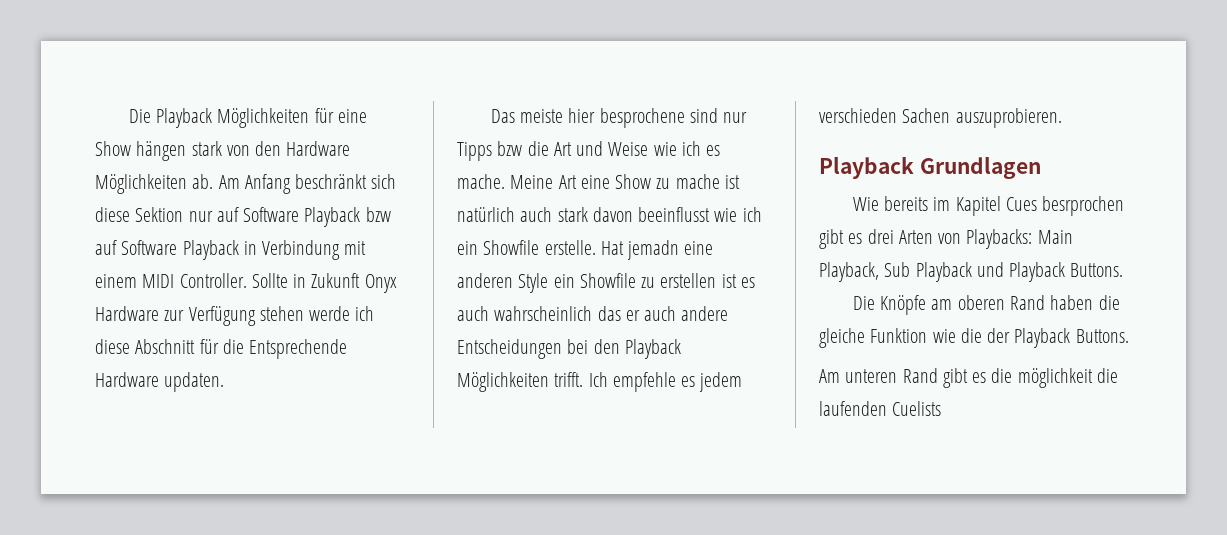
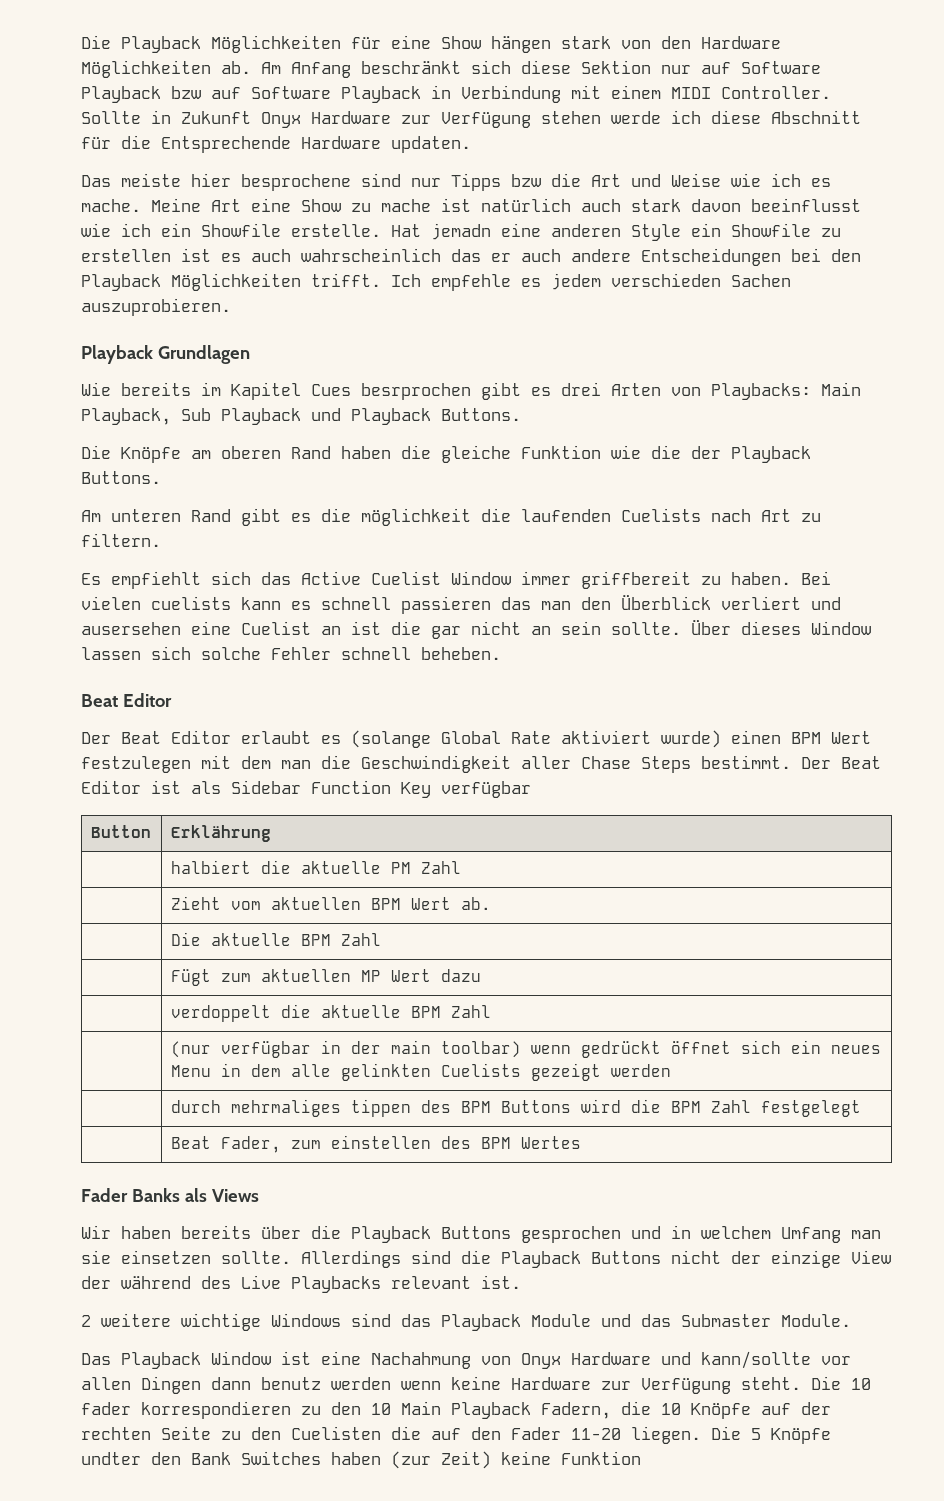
(942, 408) none -> [711,509,821,522] [81,533,161,547] [81,571,831,589] [81,595,841,614] [81,620,871,639] [81,646,501,660] [81,693,172,707] [81,730,871,748] [81,755,881,773] [81,780,531,798] [90,825,151,838] [170,825,271,842] [170,860,461,874] [170,896,491,910] [170,932,381,946] [170,969,481,986] [170,1004,491,1022] [170,1040,881,1058] [170,1063,671,1081] [170,1099,861,1117] [170,1135,581,1153] [81,1188,259,1202] [81,1225,881,1243] [81,1250,891,1268] [81,1275,521,1293] [81,1313,851,1331] [81,1351,851,1369] [81,1376,871,1394] [81,1401,831,1419] [81,1426,831,1444] [81,1451,641,1469] nach Art zu filtern. // Es empfiehlt sich das Active Cuelist Window immer griffbereit zu haben. Bei vielen cuelists kann es schnell passieren das man den Überblick verliert und ausersehen eine Cuelist an ist die gar nicht an sein sollte. Über dieses Window lassen sich solche Fehler schnell beheben. // Beat Editor // Der Beat Editor erlaubt es (solange Global Rate aktiviert wurde) einen BPM Wert festzulegen mit dem man die Geschwindigkeit aller Chase Steps bestimmt. Der Beat Editor ist als Sidebar Function Key verfügbar // Button | Erklährung // | halbiert die aktuelle PM Zahl // | Zieht vom aktuellen BPM Wert ab. // | Die aktuelle BPM Zahl // | Fügt zum aktuellen MP Wert dazu // | verdoppelt die aktuelle BPM Zahl // | (nur verfügbar in der main toolbar) wenn gedrückt öffnet sich ein neues Menu in dem alle gelinkten Cuelists gezeigt werden // | durch mehrmaliges tippen des BPM Buttons wird die BPM Zahl festgelegt // | Beat Fader, zum einstellen des BPM Wertes // Fader Banks als Views // Wir haben bereits über die Playback Buttons gesprochen und in welchem Umfang man sie einsetzen sollte. Allerdings sind die Playback Buttons nicht der einzige View der während des Live Playbacks relevant ist. // 2 weitere wichtige Windows sind das Playback Module und das Submaster Module. // Das Playback Window ist eine Nachahmung von Onyx Hardware und kann/sollte vor allen Dingen dann benutz werden wenn keine Hardware zur Verfügung steht. Die 10 fader korrespondieren zu den 10 Main Playback Fadern, die 10 Knöpfe auf der rechten Seite zu den Cuelisten die auf den Fader 11-20 liegen. Die 5 Knöpfe undter den Bank Switches haben (zur Zeit) keine Funktion

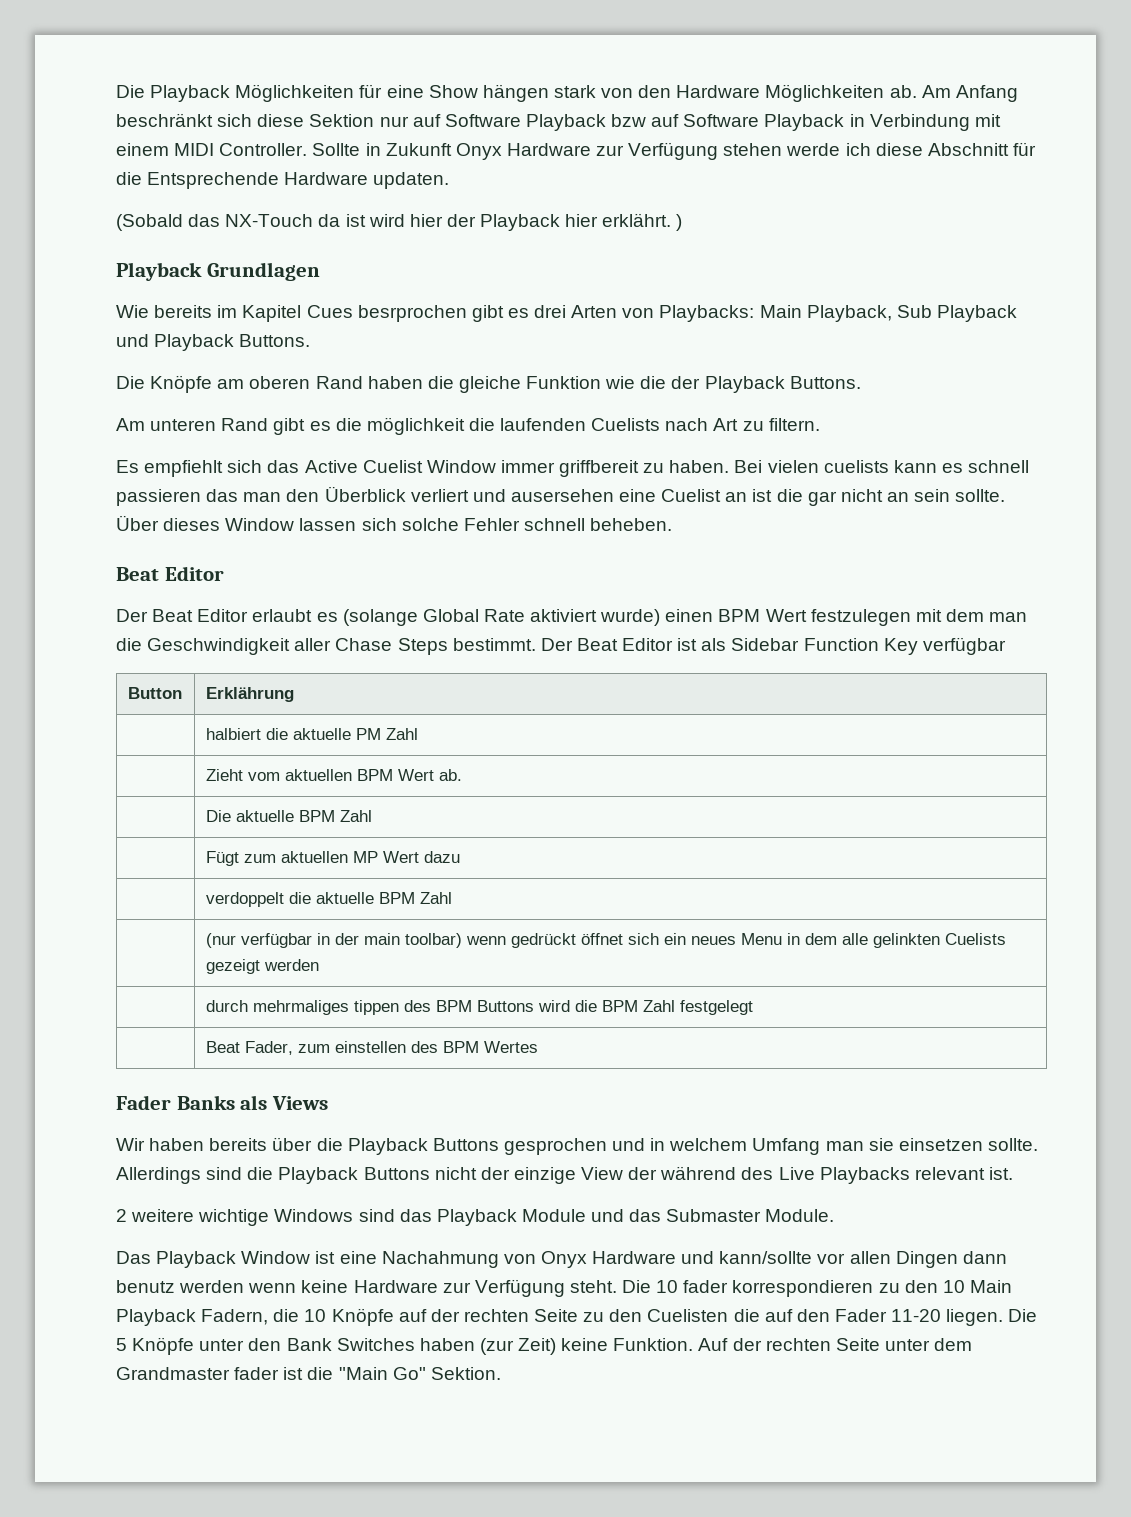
[81,173,831,191] [81,198,861,212] [81,223,841,241] [81,248,861,266] [81,273,791,291] [81,298,231,316] Das meiste hier besprochene sind nur Tipps bzw die Art und Weise wie ich es mache. Meine Art eine Show zu mache ist natürlich auch stark davon beeinflusst wie ich ein Showfile erstelle. Hat jemadn eine anderen Style ein Showfile zu erstellen ist es auch wahrscheinlich das er auch andere Entscheidungen bei den Playback Möglichkeiten trifft. Ich empfehle es jedem verschieden Sachen auszuprobieren. -> [116,213,683,231] (Sobald das NX-Touch da ist wird hier der Playback hier erklährt. )
[81,1452,141,1465] undter -> [199,1339,245,1351] unter
[561,1451,641,1465] Funktion -> [613,1338,973,1351] [116,1367,501,1380] Funktion. Auf der rechten Seite unter dem Grandmaster fader ist die "Main Go" Sektion.

